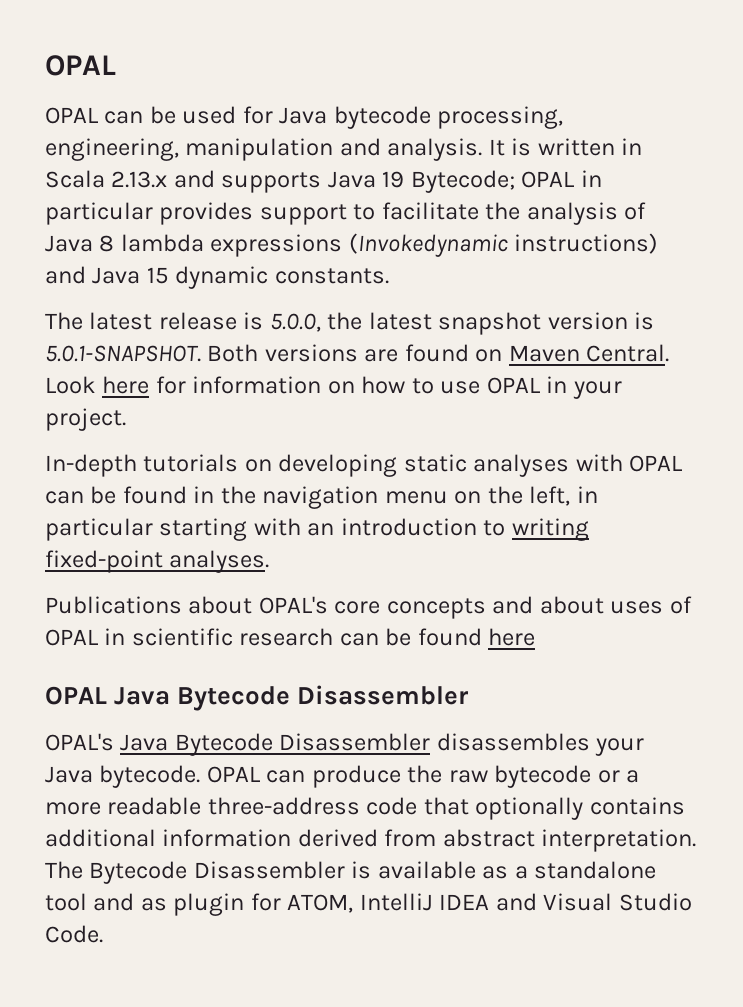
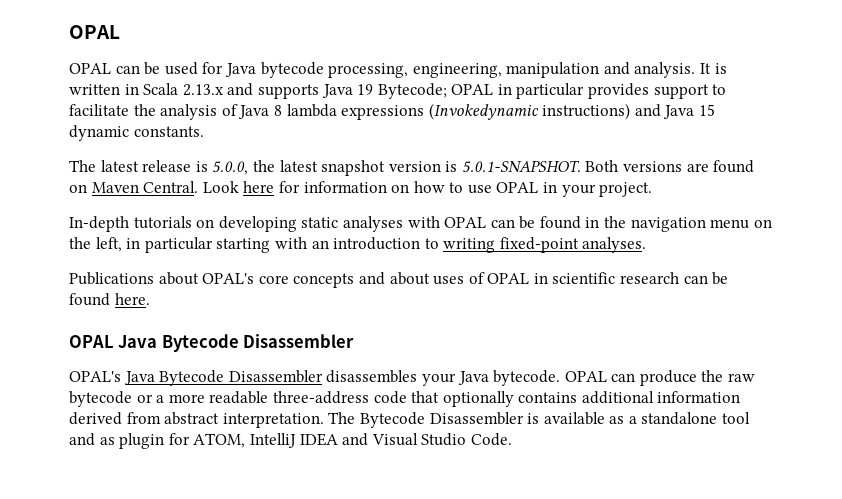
[488,628,536,646] here -> [114,293,150,305] here.

